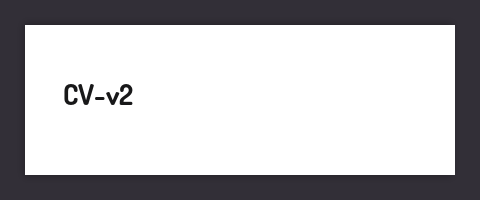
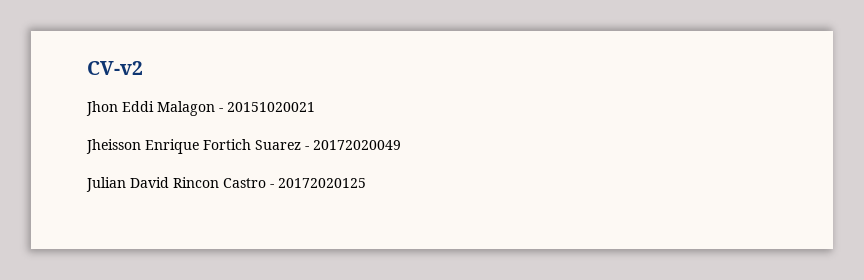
(133, 94) none -> [86,101,315,116] [86,139,401,154] [86,177,366,192] // Jhon Eddi Malagon - 20151020021 // Jheisson Enrique Fortich Suarez - 20172020049 // Julian David Rincon Castro - 20172020125

